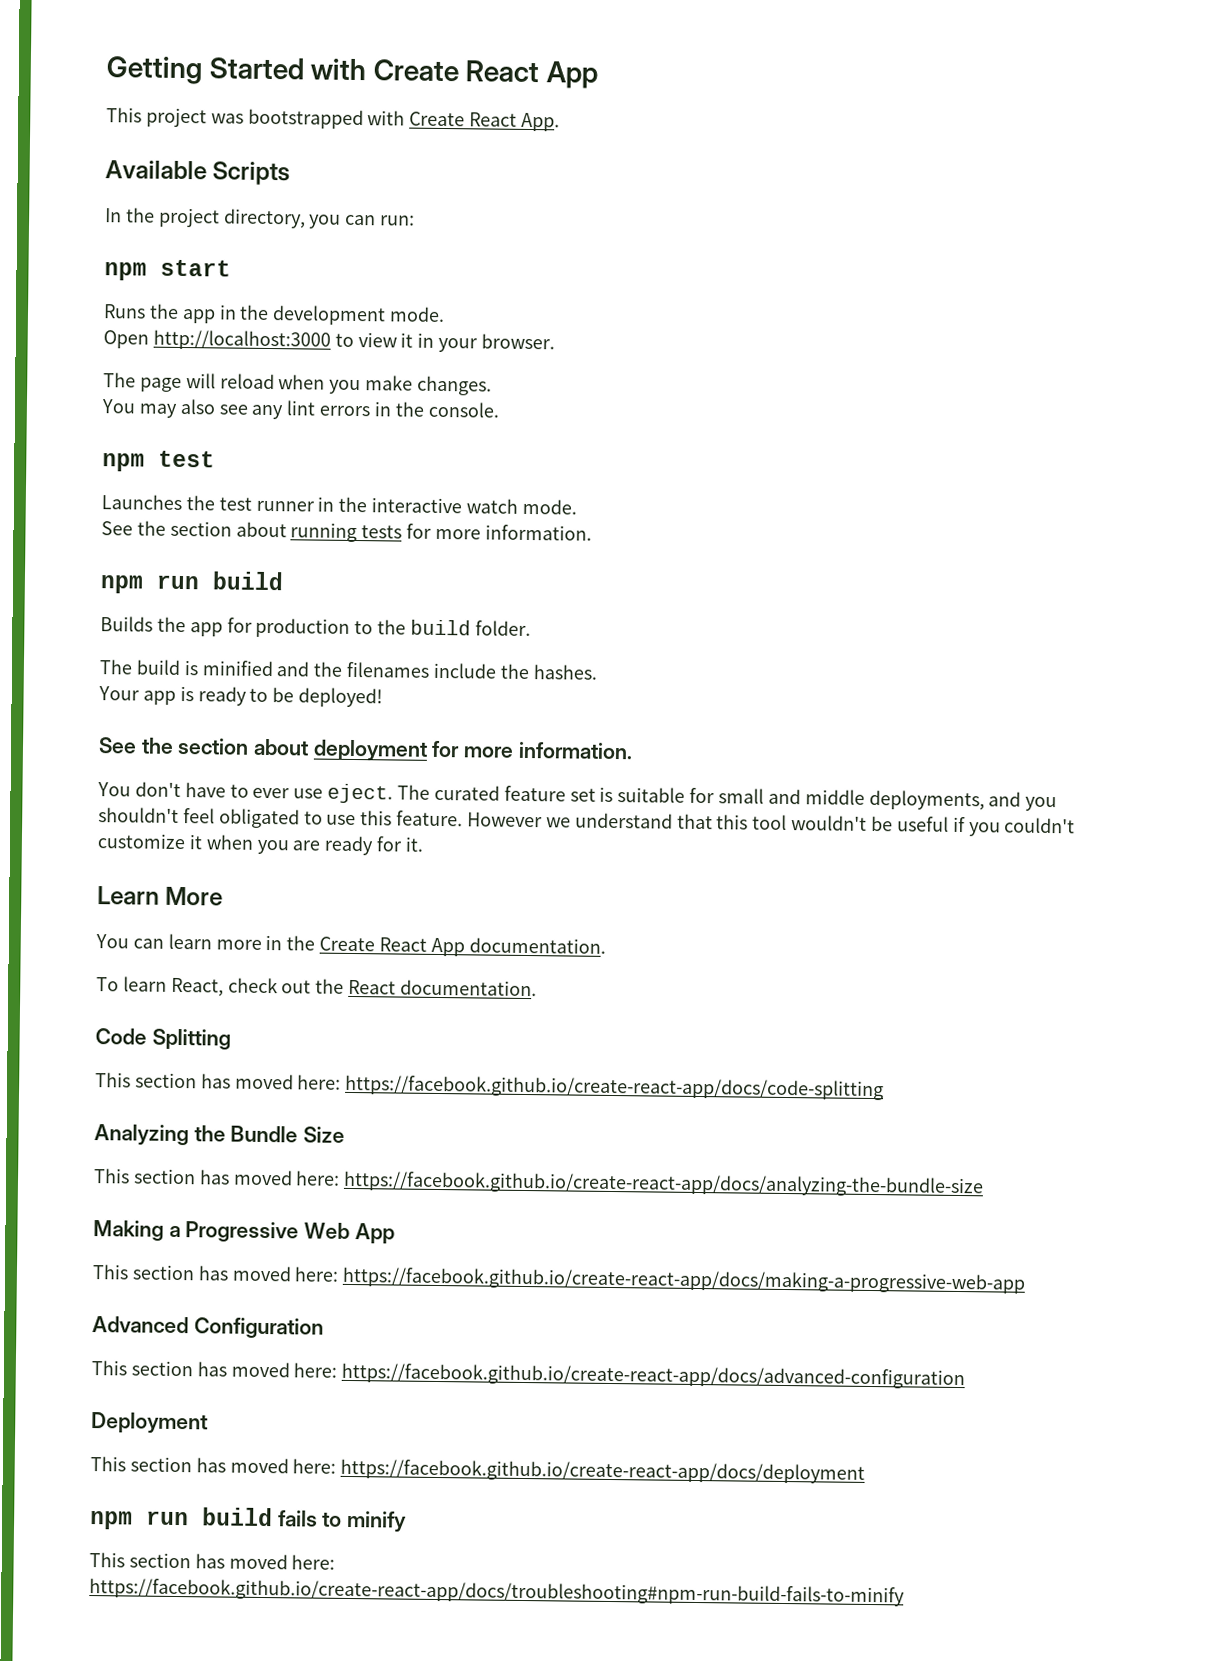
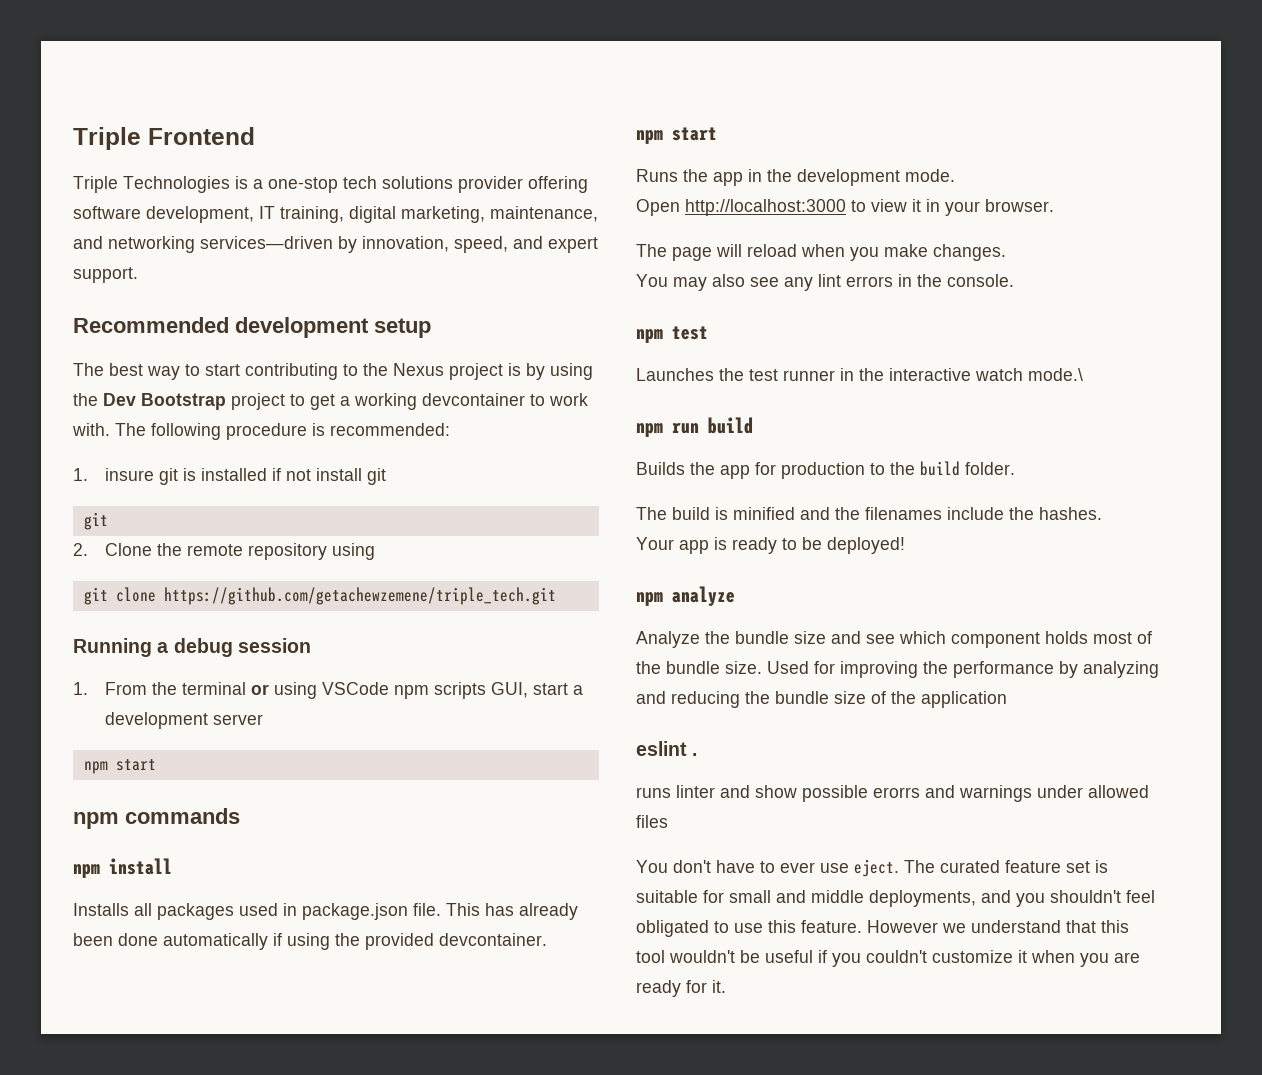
[106,56,598,89] [106,107,561,132] [105,160,291,186] [105,207,416,229] Getting Started with Create React App // This project was bootstrapped with Create React App. // Available Scripts // In the project directory, you can run: -> [73,127,255,150] [73,176,588,193] [73,206,598,223] [73,236,598,253] [73,267,138,283] [73,317,431,338] [73,363,593,380] [73,393,588,410] [72,423,450,440] [73,468,387,485] [83,512,108,530] [73,543,376,560] [83,587,556,605] [73,638,311,657] [73,682,584,699] [105,712,264,729] [83,759,156,774] [73,808,240,829] [73,858,172,878] [73,903,578,920] [73,933,547,950] Triple Frontend // Triple Technologies is a one-stop tech solutions provider offering software development, IT training, digital marketing, maintenance, and networking services—driven by innovation, speed, and expert support. // Recommended development setup // The best way to start contributing to the Nexus project is by using the Dev Bootstrap project to get a working devcontainer to work with. The following procedure is recommended: // 1. insure git is installed if not install git // git // 2. Clone the remote repository using // git clone https://github.com/getachewzemene/triple_tech.git // Running a debug session // 1. From the terminal or using VSCode npm scripts GUI, start a development server // npm start // npm commands // npm install // Installs all packages used in package.json file. This has already been done automatically if using the provided devcontainer.
[521,498,577,515] [101,520,592,543] mode. // See the section about running tests for more information. -> [1028,368,1083,381] mode.\
[98,737,633,762] See the section about deployment for more information. -> [636,586,735,606] [636,631,1152,648] [636,661,1159,678] [636,691,1007,708] [636,741,698,756] [636,785,1149,802] [636,815,668,828] npm analyze // Analyze the bundle size and see which component holds most of the bundle size. Used for improving the performance by analyzing and reducing the bundle size of the application // eslint . // runs linter and show possible erorrs and warnings under allowed files
[97,886,224,906] [95,933,606,957] [96,976,538,997] [95,1028,231,1051] [95,1072,885,1101] [94,1124,346,1147] [93,1168,985,1198] [93,1220,395,1245] [92,1264,1026,1294] [92,1316,324,1339] [91,1360,966,1390] [91,1412,208,1435] [90,1456,866,1484] [89,1507,408,1533] [89,1552,336,1570] [89,1578,905,1607] // Learn More // You can learn more in the Create React App documentation. // To learn React, check out the React documentation. // Code Splitting // This section has moved here: https://facebook.github.io/create-react-app/docs/code-splitting // Analyzing the Bundle Size // This section has moved here: https://facebook.github.io/create-react-app/docs/analyzing-the-bundle-size // Making a Progressive Web App // This section has moved here: https://facebook.github.io/create-react-app/docs/making-a-progressive-web-app // Advanced Configuration // This section has moved here: https://facebook.github.io/create-react-app/docs/advanced-configuration // Deployment // This section has moved here: https://facebook.github.io/create-react-app/docs/deployment // npm run build fails to minify // This section has moved here: https://facebook.github.io/create-react-app/docs/troubleshooting#npm-run-build-fails-to-minify -> (726, 986) none

